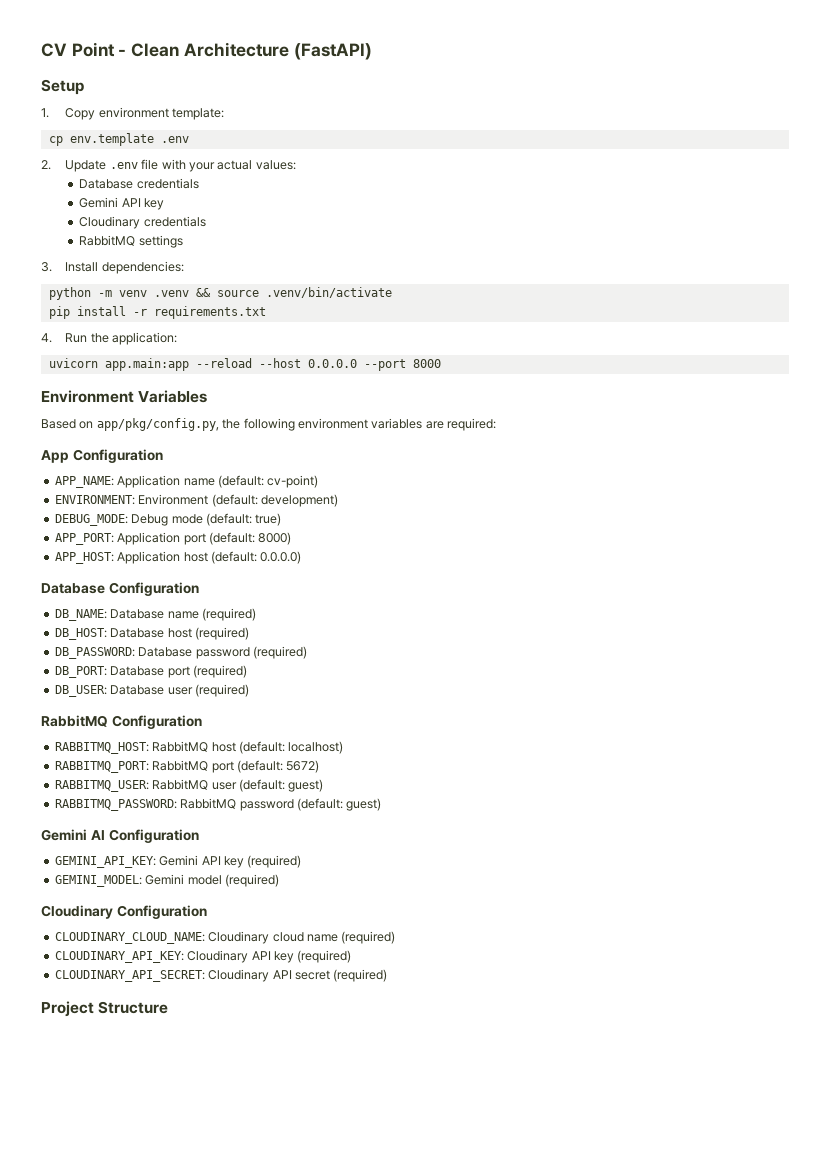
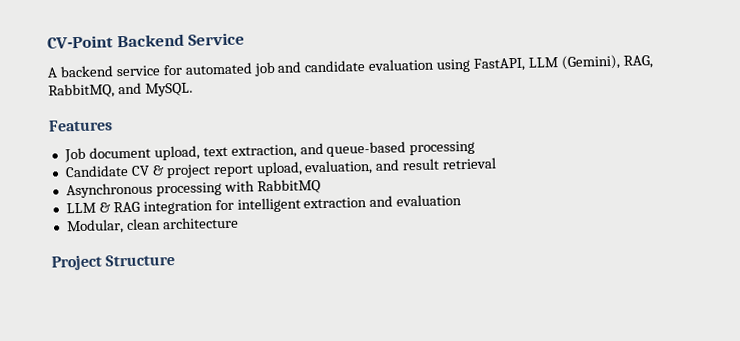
[41,42,372,60] [41,79,84,95] [41,107,225,120] [48,133,189,146] [41,159,296,172] [79,178,199,189] [79,197,164,210] [79,216,206,229] [79,235,183,248] [41,261,184,274] [48,287,392,300] [48,306,266,319] [41,332,178,345] [48,358,441,371] [41,390,208,403] [41,418,496,431] [41,449,163,463] [54,475,319,488] [54,494,338,507] [54,513,282,526] [54,532,292,545] [54,551,302,564] [41,582,199,596] [54,608,256,621] [54,627,249,640] [54,646,307,659] [54,665,247,678] [54,684,249,697] [41,715,202,729] [54,741,344,754] [54,760,320,773] [54,779,324,792] [54,798,382,811] [41,829,199,843] [54,855,302,868] [54,874,279,887] [41,905,207,919] [54,931,396,944] [54,950,352,963] [54,969,388,982] CV Point - Clean Architecture (FastAPI) // Setup // 1. Copy environment template: // cp env.template .env // 2. Update .env file with your actual values: // Database credentials // Gemini API key // Cloudinary credentials // RabbitMQ settings // 3. Install dependencies: // python -m venv .venv && source .venv/bin/activate // pip install -r requirements.txt // 4. Run the application: // uvicorn app.main:app --reload --host 0.0.0.0 --port 8000 // Environment Variables // Based on app/pkg/config.py, the following environment variables are required: // App Configuration // APP_NAME: Application name (default: cv-point) // ENVIRONMENT: Environment (default: development) // DEBUG_MODE: Debug mode (default: true) // APP_PORT: Application port (default: 8000) // APP_HOST: Application host (default: 0.0.0.0) // Database Configuration // DB_NAME: Database name (required) // DB_HOST: Database host (required) // DB_PASSWORD: Database password (required) // DB_PORT: Database port (required) // DB_USER: Database user (required) // RabbitMQ Configuration // RABBITMQ_HOST: RabbitMQ host (default: localhost) // RABBITMQ_PORT: RabbitMQ port (default: 5672) // RABBITMQ_USER: RabbitMQ user (default: guest) // RABBITMQ_PASSWORD: RabbitMQ password (default: guest) // Gemini AI Configuration // GEMINI_API_KEY: Gemini API key (required) // GEMINI_MODEL: Gemini model (required) // Cloudinary Configuration // CLOUDINARY_CLOUD_NAME: Cloudinary cloud name (required) // CLOUDINARY_API_KEY: Cloudinary API key (required) // CLOUDINARY_API_SECRET: Cloudinary API secret (required) -> [47,32,246,49] [47,54,653,78] [48,82,193,99] [48,119,113,132] [63,140,476,163] [64,157,497,179] [65,179,321,199] [65,194,463,215] [65,216,239,235] CV-Point Backend Service // A backend service for automated job and candidate evaluation using FastAPI, LLM (Gemini), RAG, RabbitMQ, and MySQL. // Features // Job document upload, text extraction, and queue-based processing // Candidate CV & project report upload, evaluation, and result retrieval // Asynchronous processing with RabbitMQ // LLM & RAG integration for intelligent extraction and evaluation // Modular, clean architecture

